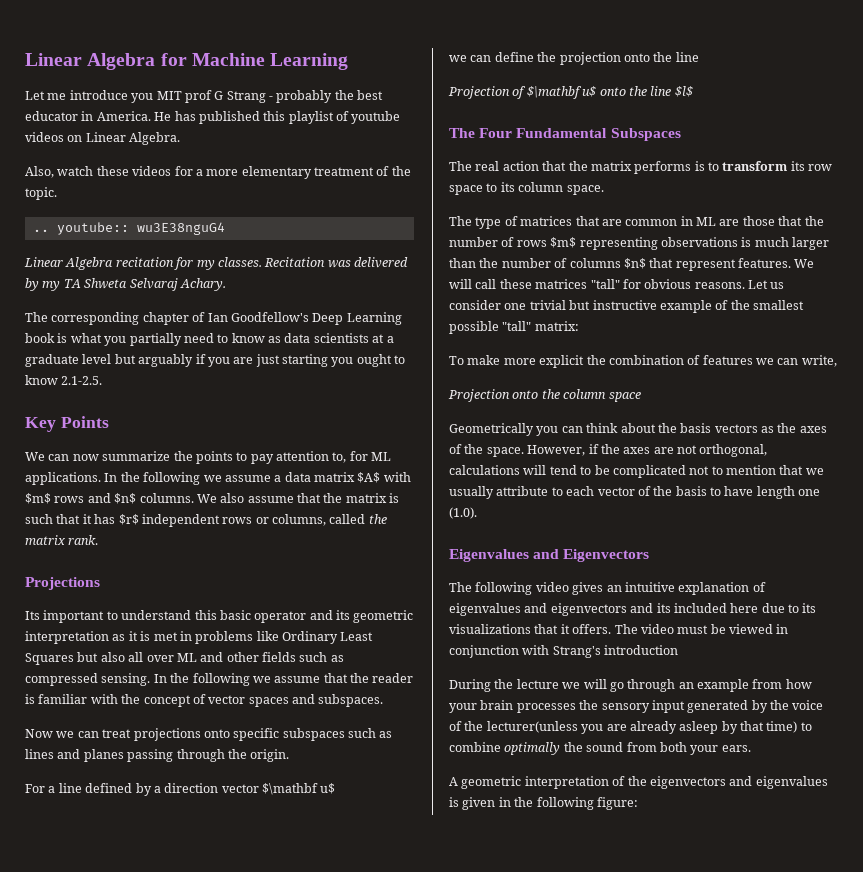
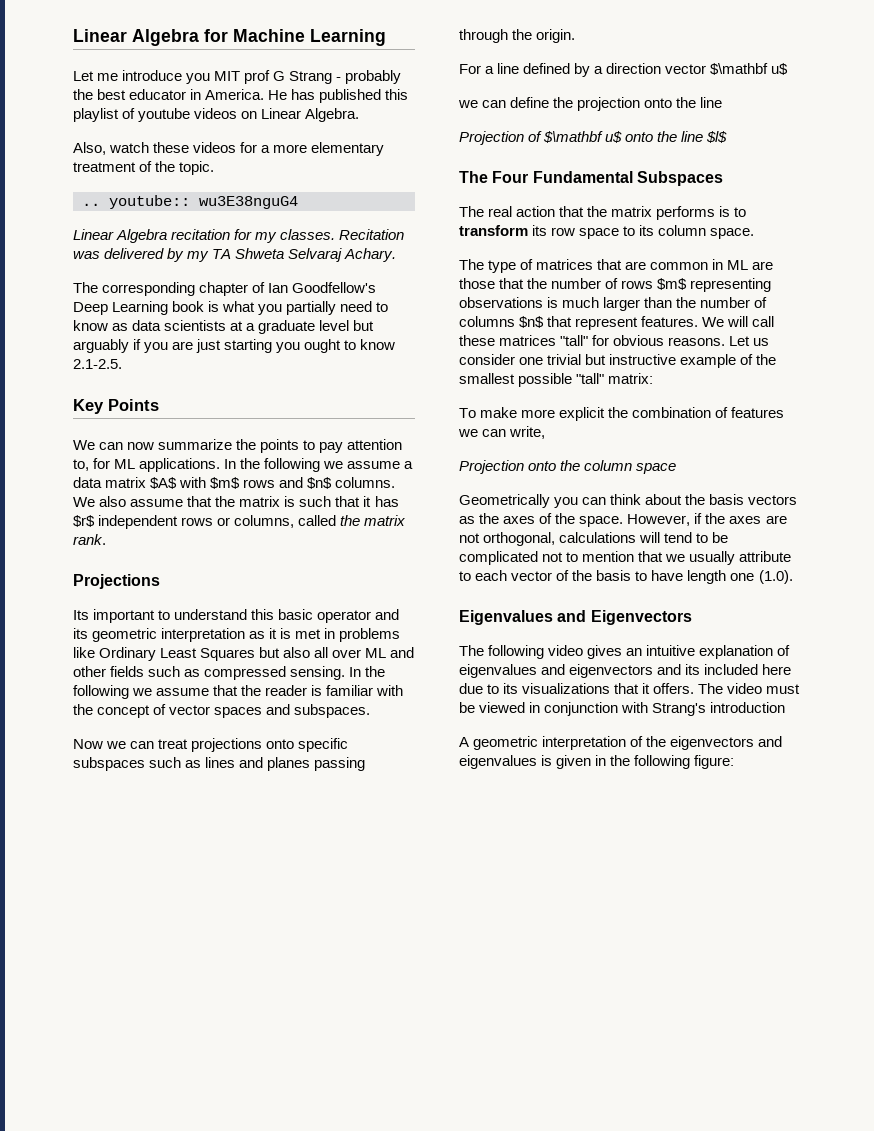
[449,679,812,692] [449,700,824,713] [449,721,812,734] [449,742,751,755] // During the lecture we will go through an example from how your brain processes the sensory input generated by the voice of the lecturer(unless you are already asleep by that time) to combine optimally the sound from both your ears. -> (786, 707) none

